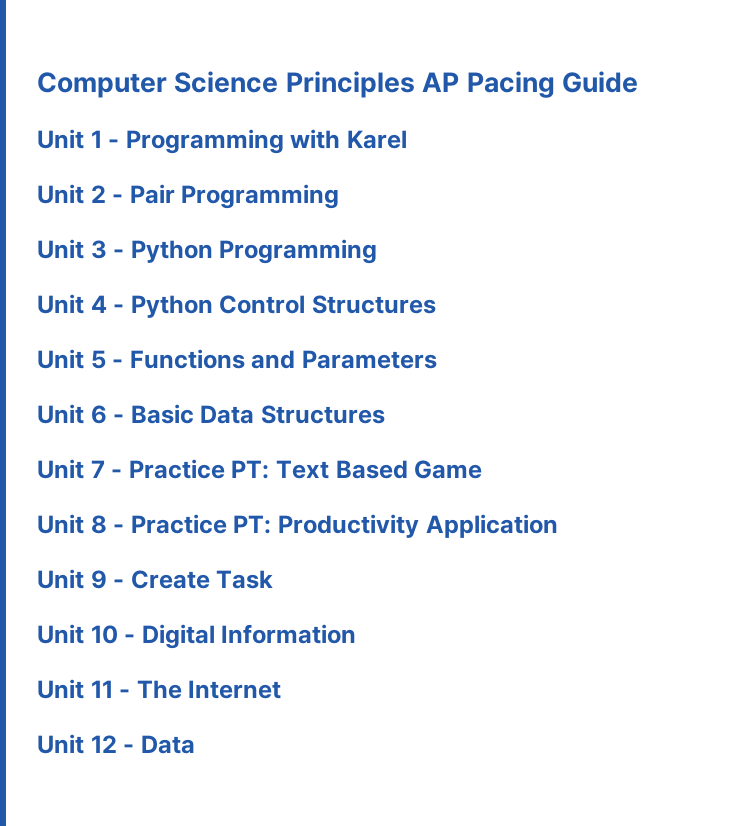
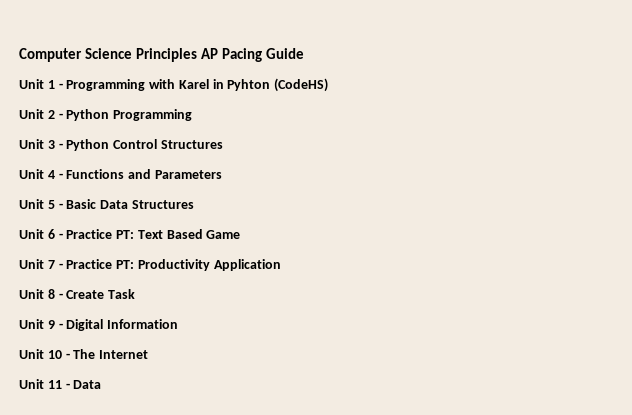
(408, 139) none -> [212,78,329,92] in Pyhton (CodeHS)
[129,184,175,204] Pair -> [66,109,110,121] Python
[219,239,378,264] [37,294,213,318] Programming // Unit 4 - Python -> (110, 145) none
[90,350,106,369] 5 -> [47,170,55,179] 4
[90,405,107,424] 6 -> [47,200,55,209] 5
[90,460,105,478] 7 -> [47,229,55,239] 6
[90,515,107,534] 8 -> [47,260,55,269] 7
[90,570,107,589] 9 -> [47,289,55,299] 8
[90,625,118,644] 10 -> [47,320,55,329] 9
[90,680,113,698] 11 -> [47,350,62,359] 10
[90,735,117,753] 12 -> [47,380,62,389] 11

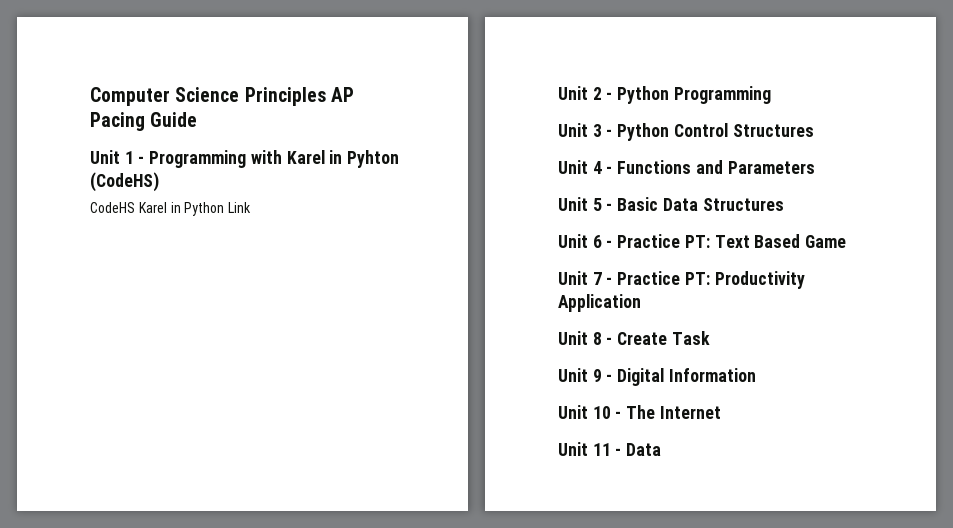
(329, 85) none -> [90,202,252,216] // CodeHS Karel in Python Link

